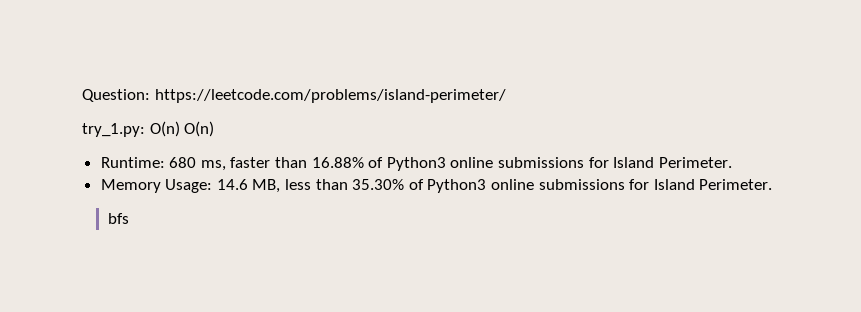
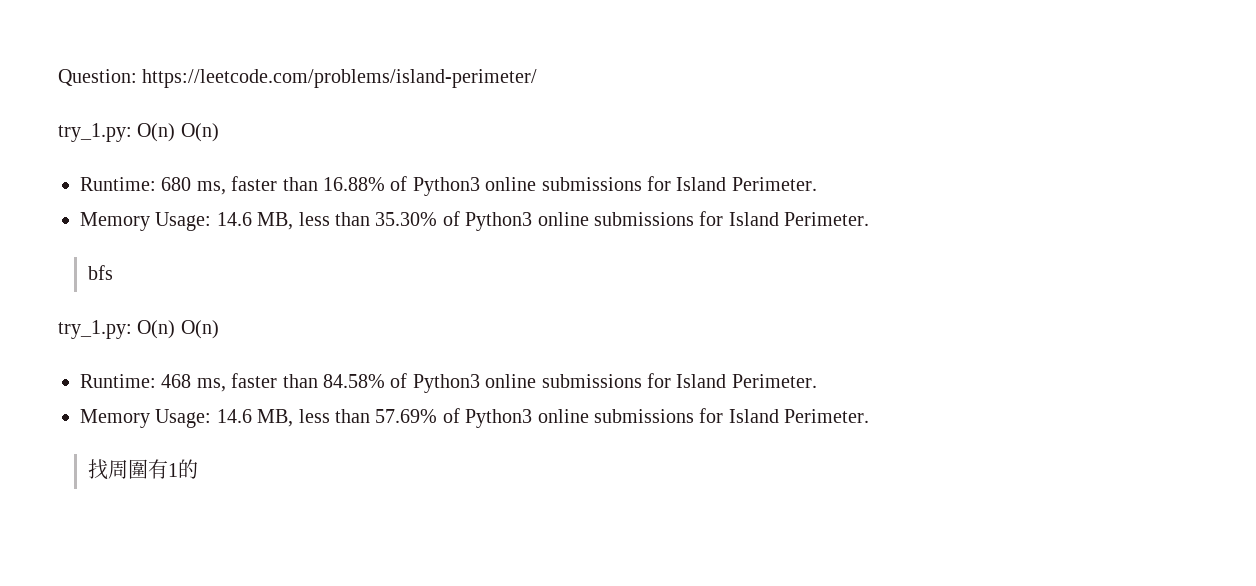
(130, 218) none -> [58,320,219,339] [80,373,817,393] [80,408,870,428] [87,459,198,480] // try_1.py: O(n) O(n) // Runtime: 468 ms, faster than 84.58% of Python3 online submissions for Island Perimeter. // Memory Usage: 14.6 MB, less than 57.69% of Python3 online submissions for Island Perimeter. // 找周圍有1的

